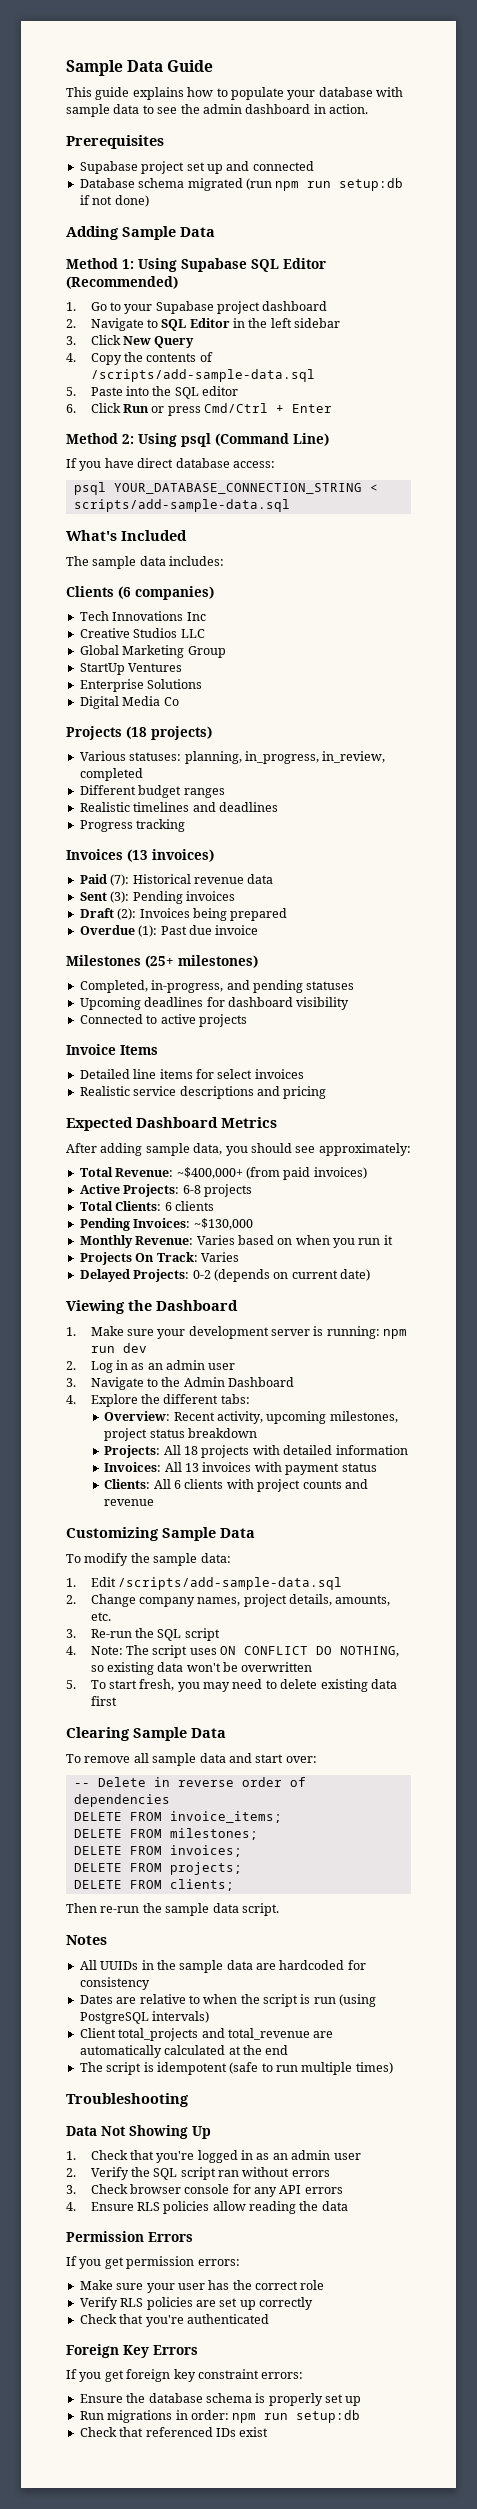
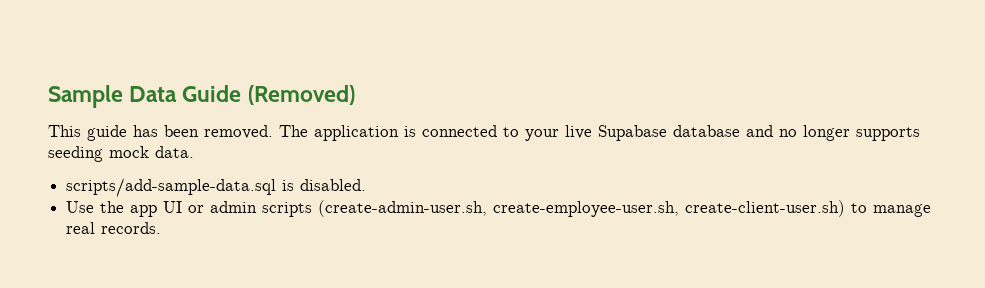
(214, 66) none -> [247,85,355,105] (Removed)
[132,87,403,100] [66,104,368,117] [66,135,164,149] [79,161,314,174] [79,178,404,191] [79,195,149,207] [66,226,215,240] [66,258,326,272] [66,276,178,289] [66,301,328,314] [66,318,341,331] [66,335,195,348] [66,352,213,365] [90,369,315,382] [66,386,239,399] [66,403,333,416] [66,433,329,447] [66,458,275,471] [73,482,378,495] [73,499,290,512] [66,530,187,541] [66,556,225,569] [66,586,214,600] [79,611,206,621] [79,628,205,638] [79,645,226,658] [79,663,183,675] [79,679,203,692] [79,696,179,709] [66,726,212,740] [79,751,386,764] [79,768,143,781] [79,785,225,798] [79,802,278,812] [79,819,186,832] [66,849,214,862] [79,874,274,886] [79,891,235,904] [79,908,288,921] [79,925,259,937] [66,955,258,968] [79,980,355,993] [79,997,350,1010] [79,1014,247,1027] [66,1044,158,1055] [79,1069,304,1079] [79,1086,327,1099] [66,1117,277,1131] [66,1143,411,1156] [79,1167,367,1180] [79,1184,252,1197] [79,1201,214,1211] [79,1218,253,1231] [79,1235,393,1248] [79,1252,239,1265] [79,1269,370,1282] [66,1300,238,1314] [66,1326,408,1339] [90,1343,147,1353] [66,1360,236,1373] [66,1377,295,1390] [66,1394,250,1407] [104,1411,398,1424] [104,1428,258,1441] [104,1445,408,1458] [104,1462,377,1475] [104,1479,368,1492] [104,1499,155,1506] [66,1527,255,1541] [66,1553,231,1566] [66,1577,342,1590] [66,1594,391,1607] [90,1612,111,1621] [66,1628,220,1641] [66,1645,400,1658] [90,1662,313,1675] [66,1679,397,1692] [90,1696,117,1706] [66,1727,226,1741] [66,1753,317,1766] [73,1777,306,1787] [73,1794,170,1807] [73,1811,282,1823] [73,1828,258,1840] [73,1845,242,1857] [73,1862,242,1875] [73,1879,234,1891] [66,1903,279,1916] [66,1935,107,1945] [79,1960,366,1973] [79,1977,150,1990] [79,1994,377,2007] [79,2011,210,2024] [79,2028,334,2041] [79,2045,289,2058] [79,2062,393,2075] [66,2093,189,2107] [66,2125,211,2139] [66,2150,361,2163] [66,2167,330,2180] [66,2184,343,2197] [66,2201,348,2214] [66,2231,193,2242] [66,2256,240,2269] [79,2280,325,2293] [79,2297,313,2310] [79,2314,269,2327] [66,2344,198,2358] [66,2369,304,2382] [79,2393,362,2406] [79,2410,361,2423] [79,2427,269,2437] explains how to populate your database with sample data to see the admin dashboard in action. // Prerequisites // Supabase project set up and connected // Database schema migrated (run npm run setup:db if not done) // Adding Sample Data // Method 1: Using Supabase SQL Editor (Recommended) // 1. Go to your Supabase project dashboard // 2. Navigate to SQL Editor in the left sidebar // 3. Click New Query // 4. Copy the contents of /scripts/add-sample-data.sql // 5. Paste into the SQL editor // 6. Click Run or press Cmd/Ctrl + Enter // Method 2: Using psql (Command Line) // If you have direct database access: // psql YOUR_DATABASE_CONNECTION_STRING < scripts/add-sample-data.sql // What's Included // The sample data includes: // Clients (6 companies) // Tech Innovations Inc // Creative Studios LLC // Global Marketing Group // StartUp Ventures // Enterprise Solutions // Digital Media Co // Projects (18 projects) // Various statuses: planning, in_progress, in_review, completed // Different budget ranges // Realistic timelines and deadlines // Progress tracking // Invoices (13 invoices) // Paid (7): Historical revenue data // Sent (3): Pending invoices // Draft (2): Invoices being prepared // Overdue (1): Past due invoice // Milestones (25+ milestones) // Completed, in-progress, and pending statuses // Upcoming deadlines for dashboard visibility // Connected to active projects // Invoice Items // Detailed line items for select invoices // Realistic service descriptions and pricing // Expected Dashboard Metrics // After adding sample data, you should see approximately: // Total Revenue: ~$400,000+ (from paid invoices) // Active Projects: 6-8 projects // Total Clients: 6 clients // Pending Invoices: ~$130,000 // Monthly Revenue: Varies based on when you run it // Projects On Track: Varies // Delayed Projects: 0-2 (depends on current date) // Viewing the Dashboard // 1. Make sure your development server is running: npm run dev // 2. Log in as an admin user // 3. Navigate to the Admin Dashboard // 4. Explore the different tabs: // Overview: Recent activity, upcoming milestones, project status breakdown // Projects: All 18 projects with detailed information // Invoices: All 13 invoices with payment status // Clients: All 6 clients with project counts and revenue // Customizing Sample Data // To modify the sample data: // 1. Edit /scripts/add-sample-data.sql // 2. Change company names, project details, amounts, etc. // 3. Re-run the SQL script // 4. Note: The script uses ON CONFLICT DO NOTHING, so existing data won't be overwritten // 5. To start fresh, you may need to delete existing data first // Clearing Sample Data // To remove all sample data and start over: // -- Delete in reverse order of dependencies // DELETE FROM invoice_items; // DELETE FROM milestones; // DELETE FROM invoices; // DELETE FROM projects; // DELETE FROM clients; // Then re-run the sample data script. // Notes // All UUIDs in the sample data are hardcoded for consistency // Dates are relative to when the script is run (using PostgreSQL intervals) // Client total_projects and total_revenue are automatically calculated at the end // The script is idempotent (safe to run multiple times) // Troubleshooting // Data Not Showing Up // 1. Check that you're logged in as an admin user // 2. Verify the SQL script ran without errors // 3. Check browser console for any API errors // 4. Ensure RLS policies allow reading the data // Permission Errors // If you get permission errors: // Make sure your user has the correct role // Verify RLS policies are set up correctly // Check that you're authenticated // Foreign Key Errors // If you get foreign key constraint errors: // Ensure the database schema is properly set up // Run migrations in order: npm run setup:db // Check that referenced IDs exist -> [133,125,920,141] [48,146,194,162] [66,178,367,197] [66,200,932,217] [66,222,162,234] has been removed. The application is connected to your live Supabase database and no longer supports seeding mock data. // scripts/add-sample-data.sql is disabled. // Use the app UI or admin scripts (create-admin-user.sh, create-employee-user.sh, create-client-user.sh) to manage real records.

